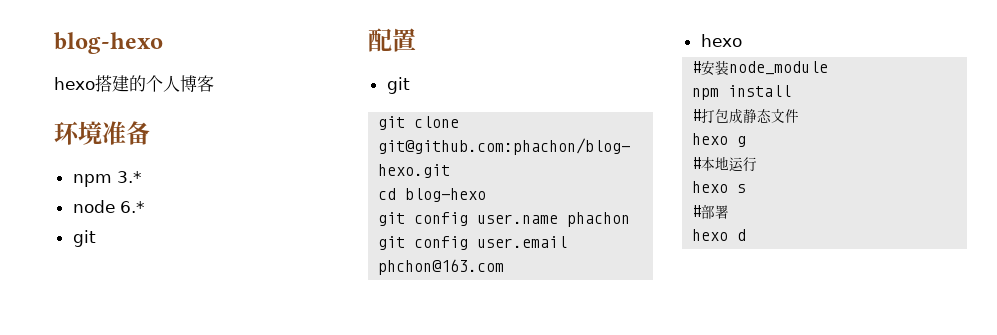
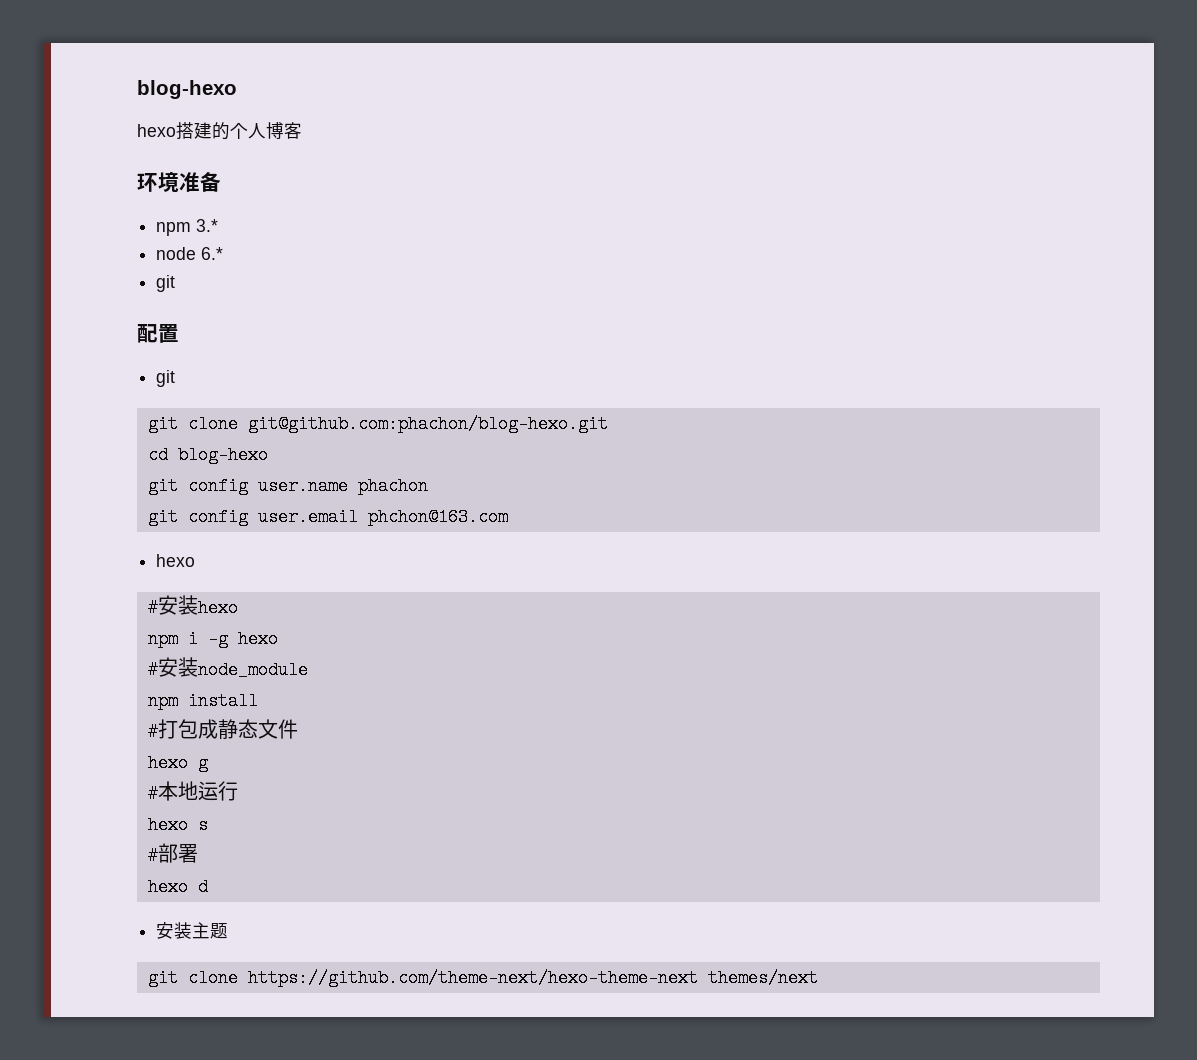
(742, 40) none -> [147,595,238,617] [147,630,278,648] // #安装hexo // npm i -g hexo
(747, 235) none -> [156,922,229,939] [147,969,818,987] // 安装主题 // git clone https://github.com/theme-next/hexo-theme-next themes/next

